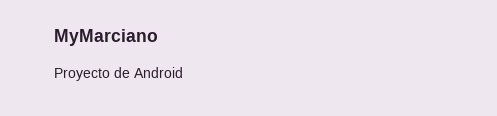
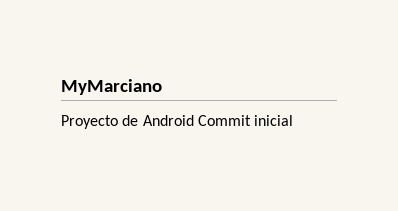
(183, 72) none -> [197,115,294,126] Commit inicial

